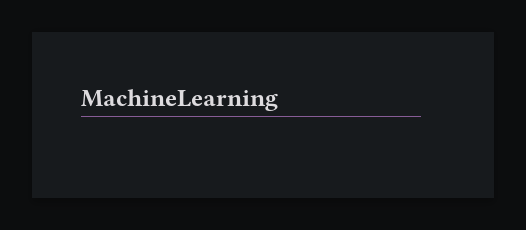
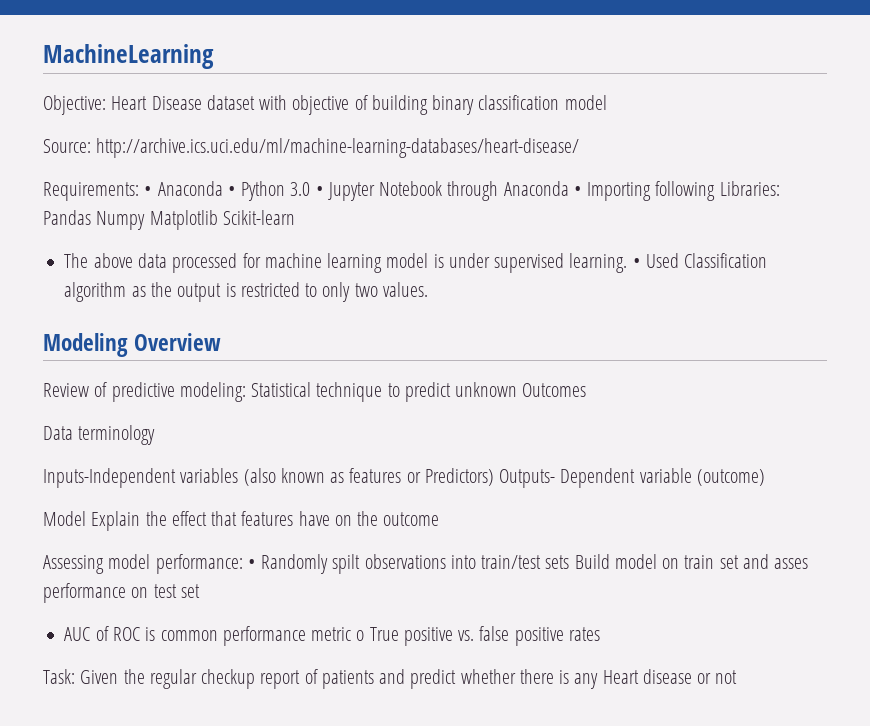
(278, 100) none -> [43,95,607,115] [43,138,580,158] [43,181,780,201] [43,210,295,230] [64,253,768,273] [64,282,428,302] [43,333,222,357] [43,382,587,402] [43,425,156,445] [43,468,765,488] [43,511,440,531] [43,554,809,574] [43,583,200,603] [64,626,600,646] [43,669,738,689] // Objective: Heart Disease dataset with objective of building binary classification model // Source: http://archive.ics.uci.edu/ml/machine-learning-databases/heart-disease/ // Requirements: • Anaconda • Python 3.0 • Jupyter Notebook through Anaconda • Importing following Libraries: Pandas Numpy Matplotlib Scikit-learn // The above data processed for machine learning model is under supervised learning. • Used Classification algorithm as the output is restricted to only two values. // Modeling Overview // Review of predictive modeling: Statistical technique to predict unknown Outcomes // Data terminology // Inputs-Independent variables (also known as features or Predictors) Outputs- Dependent variable (outcome) // Model Explain the effect that features have on the outcome // Assessing model performance: • Randomly spilt observations into train/test sets Build model on train set and asses performance on test set // AUC of ROC is common performance metric o True positive vs. false positive rates // Task: Given the regular checkup report of patients and predict whether there is any Heart disease or not

